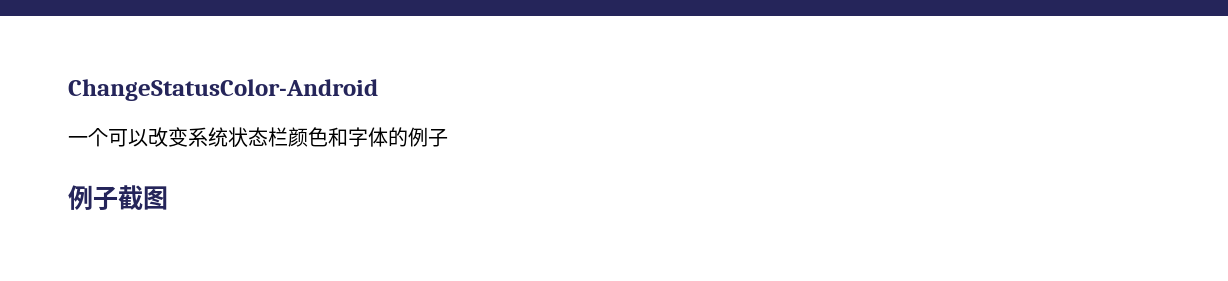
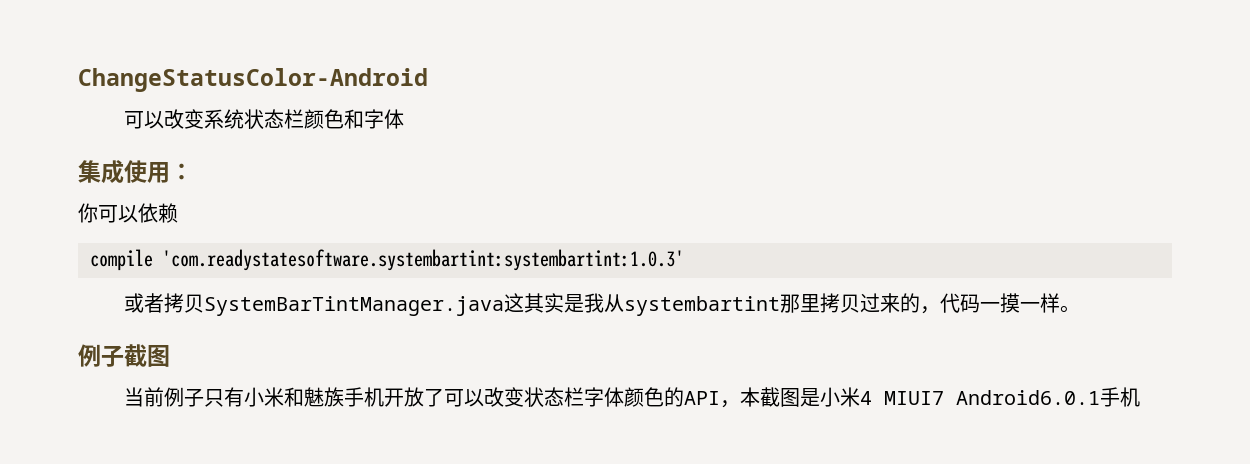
[68,128,108,147] 一个 -> (428, 80) none
[388,127,448,147] [68,185,168,211] 的例子 // 例子截图 -> [78,160,193,184] [78,203,178,223] [90,249,684,271] [124,293,1081,316] [78,344,170,367] [124,387,1141,408] // 集成使用： // 你可以依赖 // compile 'com.readystatesoftware.systembartint:systembartint:1.0.3' // 或者拷贝SystemBarTintManager.java这其实是我从systembartint那里拷贝过来的，代码一摸一样。 // 例子截图 // 当前例子只有小米和魅族手机开放了可以改变状态栏字体颜色的API，本截图是小米4 MIUI7 Android6.0.1手机

